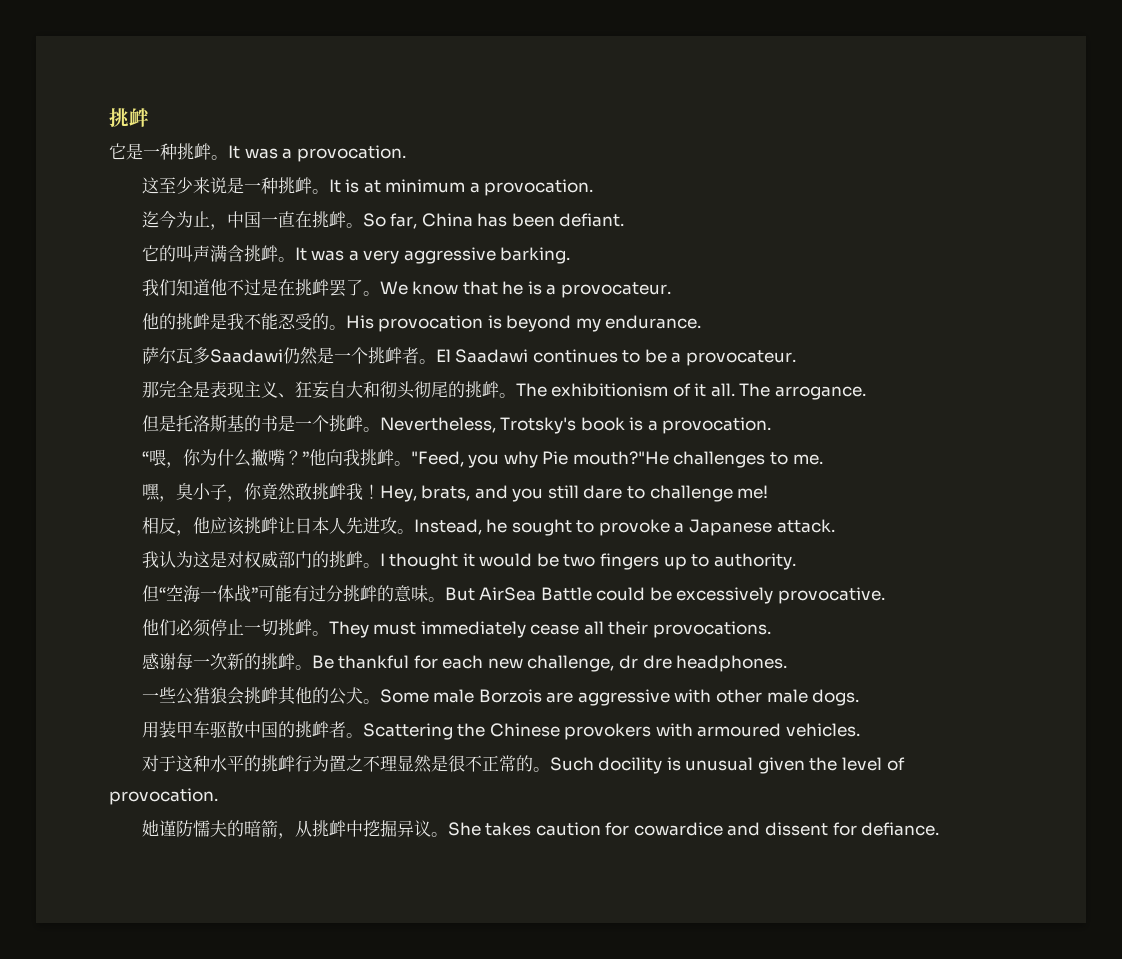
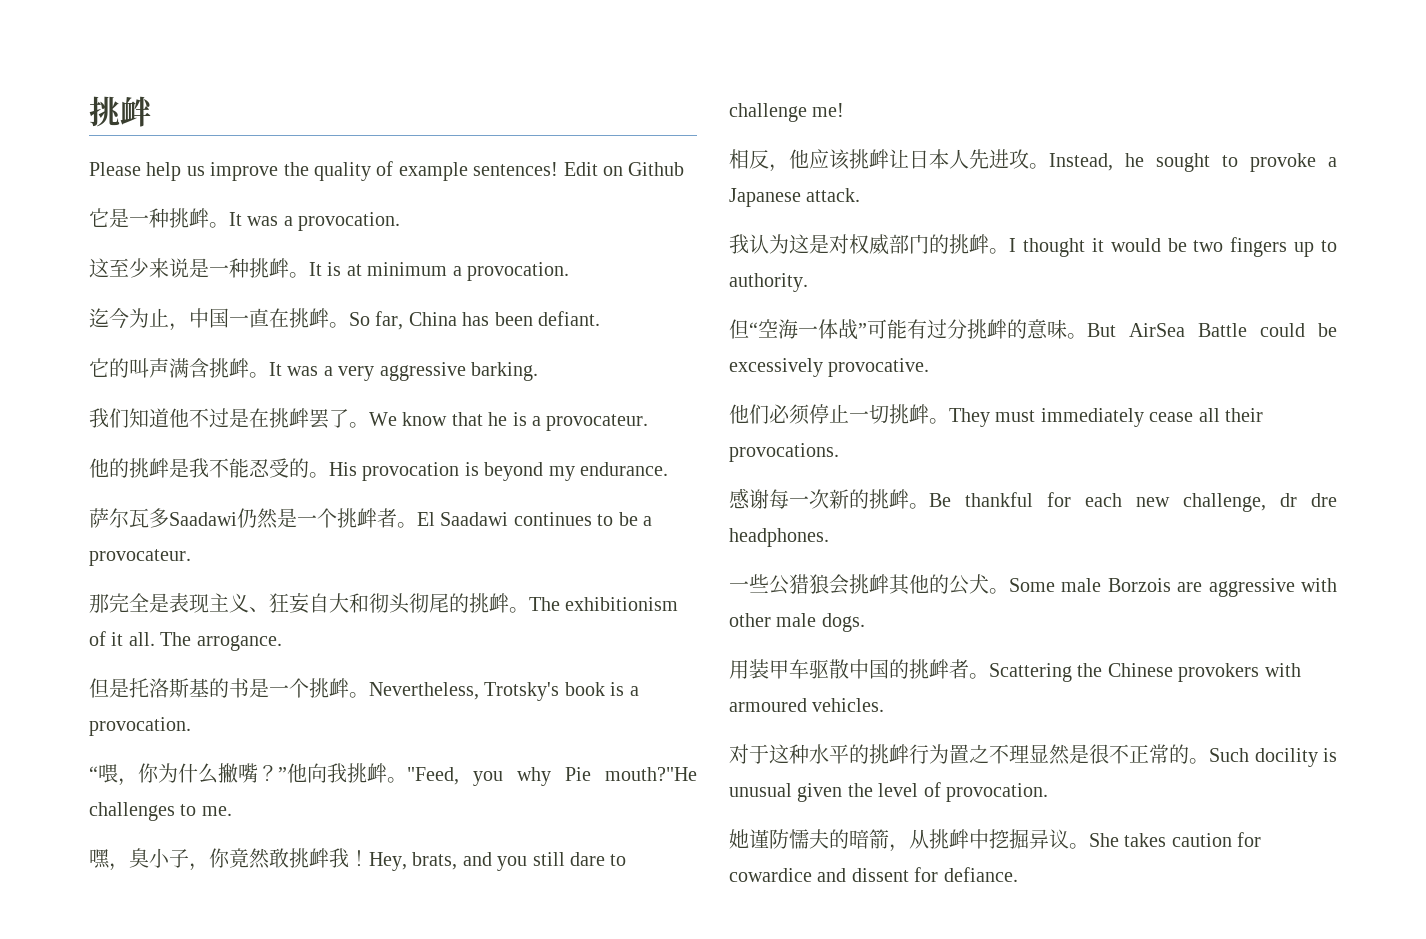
[109,108,150,127] 挑衅 -> [89,96,153,127] [89,161,685,181] 挑衅 // Please help us improve the quality of example sentences! Edit on Github

